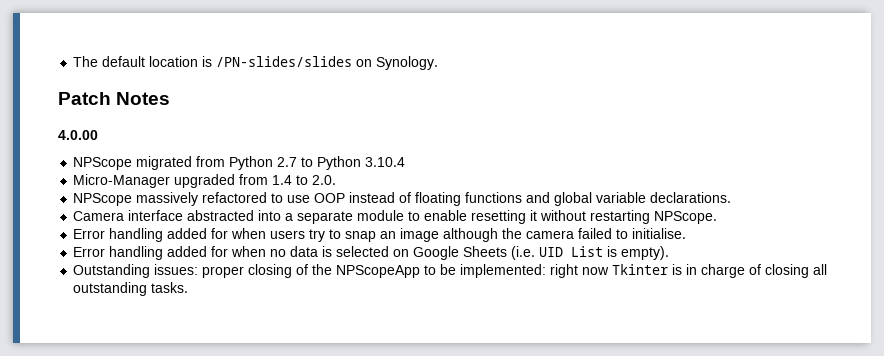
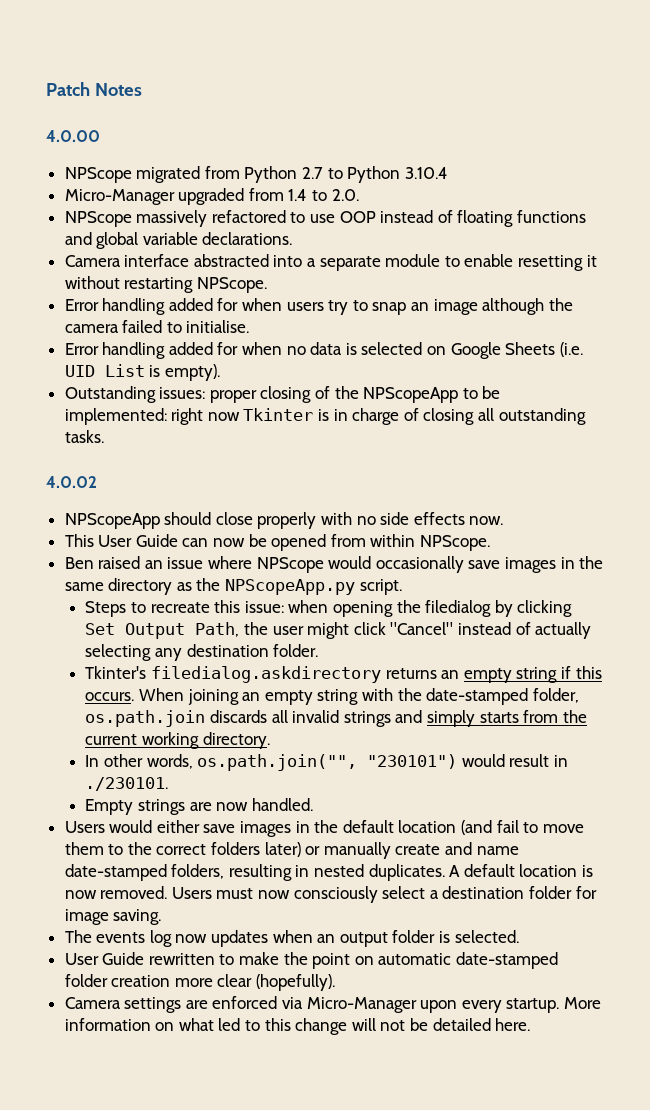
[73,56,439,70] The default location is /PN-slides/slides on Synology. // -> (46, 89) none
(189, 287) none -> [46,476,97,488] [64,512,504,529] [64,534,491,551] [64,556,604,573] [64,578,402,595] [85,600,573,617] [85,622,592,639] [85,644,319,661] [85,666,602,683] [85,688,579,705] [85,710,587,727] [85,732,270,749] [85,754,568,771] [85,777,169,791] [85,798,313,815] [64,820,584,837] [64,842,519,859] [64,864,594,881] [64,886,597,903] [64,909,162,925] [64,930,519,947] [64,952,559,969] [64,974,336,991] [64,996,602,1013] [64,1018,531,1035] // 4.0.02 // NPScopeApp should close properly with no side effects now. // This User Guide can now be opened from within NPScope. // Ben raised an issue where NPScope would occasionally save images in the same directory as the NPScopeApp.py script. // Steps to recreate this issue: when opening the filedialog by clicking Set Output Path, the user might click "Cancel" instead of actually selecting any destination folder. // Tkinter's filedialog.askdirectory returns an empty string if this occurs. When joining an empty string with the date-stamped folder, os.path.join discards all invalid strings and simply starts from the current working directory. // In other words, os.path.join("", "230101") would result in ./230101. // Empty strings are now handled. // Users would either save images in the default location (and fail to move them to the correct folders later) or manually create and name date-stamped folders, resulting in nested duplicates. A default location is now removed. Users must now consciously select a destination folder for image saving. // The events log now updates when an output folder is selected. // User Guide rewritten to make the point on automatic date-stamped folder creation more clear (hopefully). // Camera settings are enforced via Micro-Manager upon every startup. More information on what led to this change will not be detailed here.

